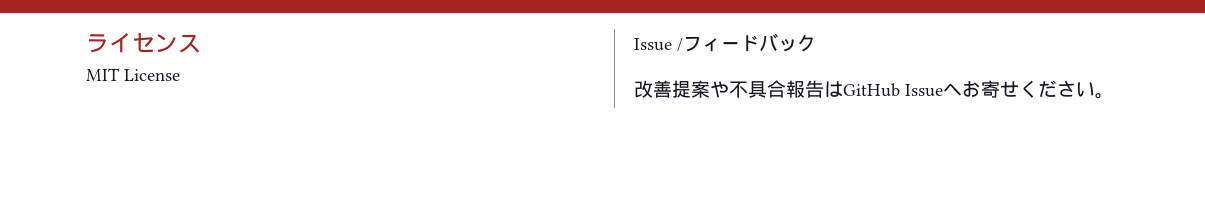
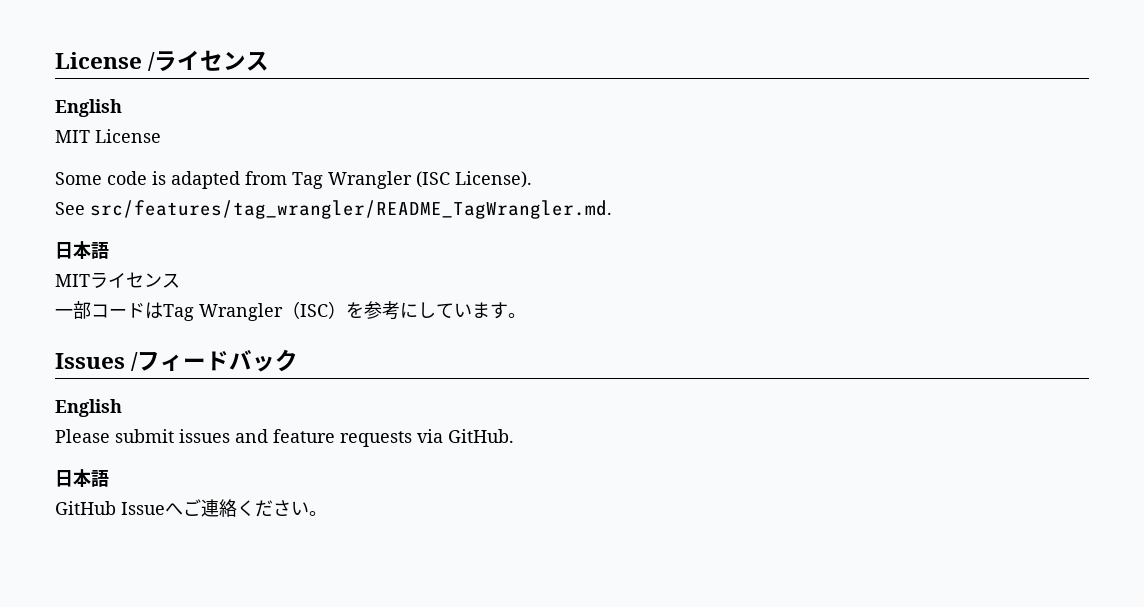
[86,33,201,53] ライセンス -> [55,50,270,72] [55,99,122,117] License /ライセンス // English
[634,38,672,51] Issue -> [55,171,532,189] [55,200,612,219] [55,241,109,259] [55,272,180,289] [55,301,526,321] [55,353,125,369] Some code is adapted from Tag Wrangler (ISC License). // See src/features/tag_wrangler/README_TagWrangler.md. // 日本語 // MITライセンス // 一部コードはTag Wrangler（ISC）を参考にしています。 // Issues
[634,80,843,98] 改善提案や不具合報告は -> [55,399,122,417] [55,429,514,447] [55,469,109,487] English // Please submit issues and feature requests via GitHub. // 日本語 //
[962,80,1019,98] お寄せ -> [183,499,237,517] ご連絡

